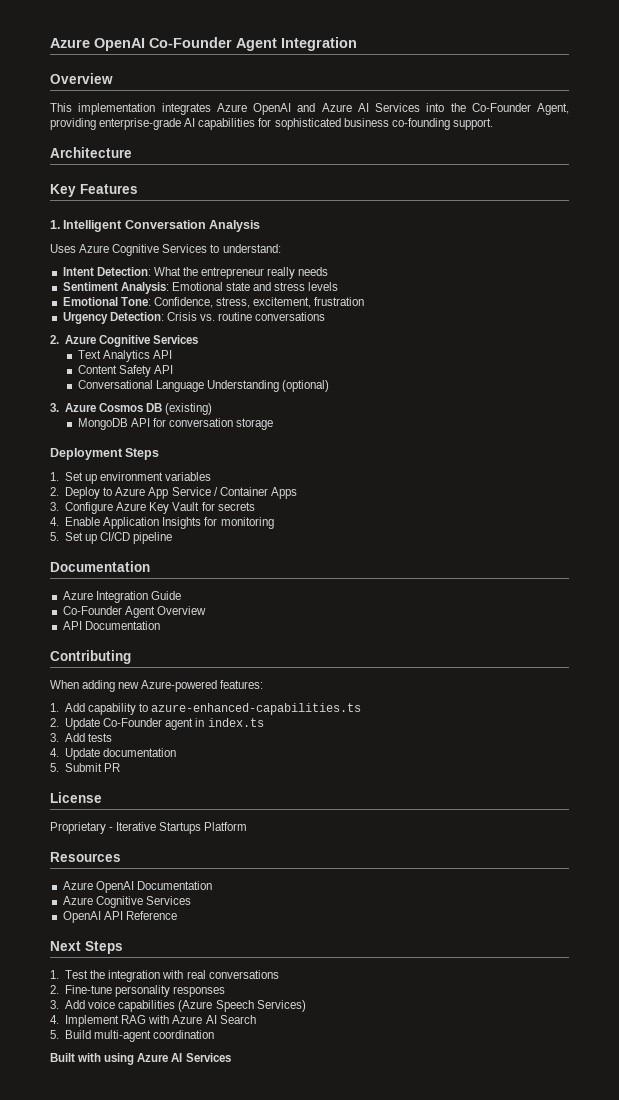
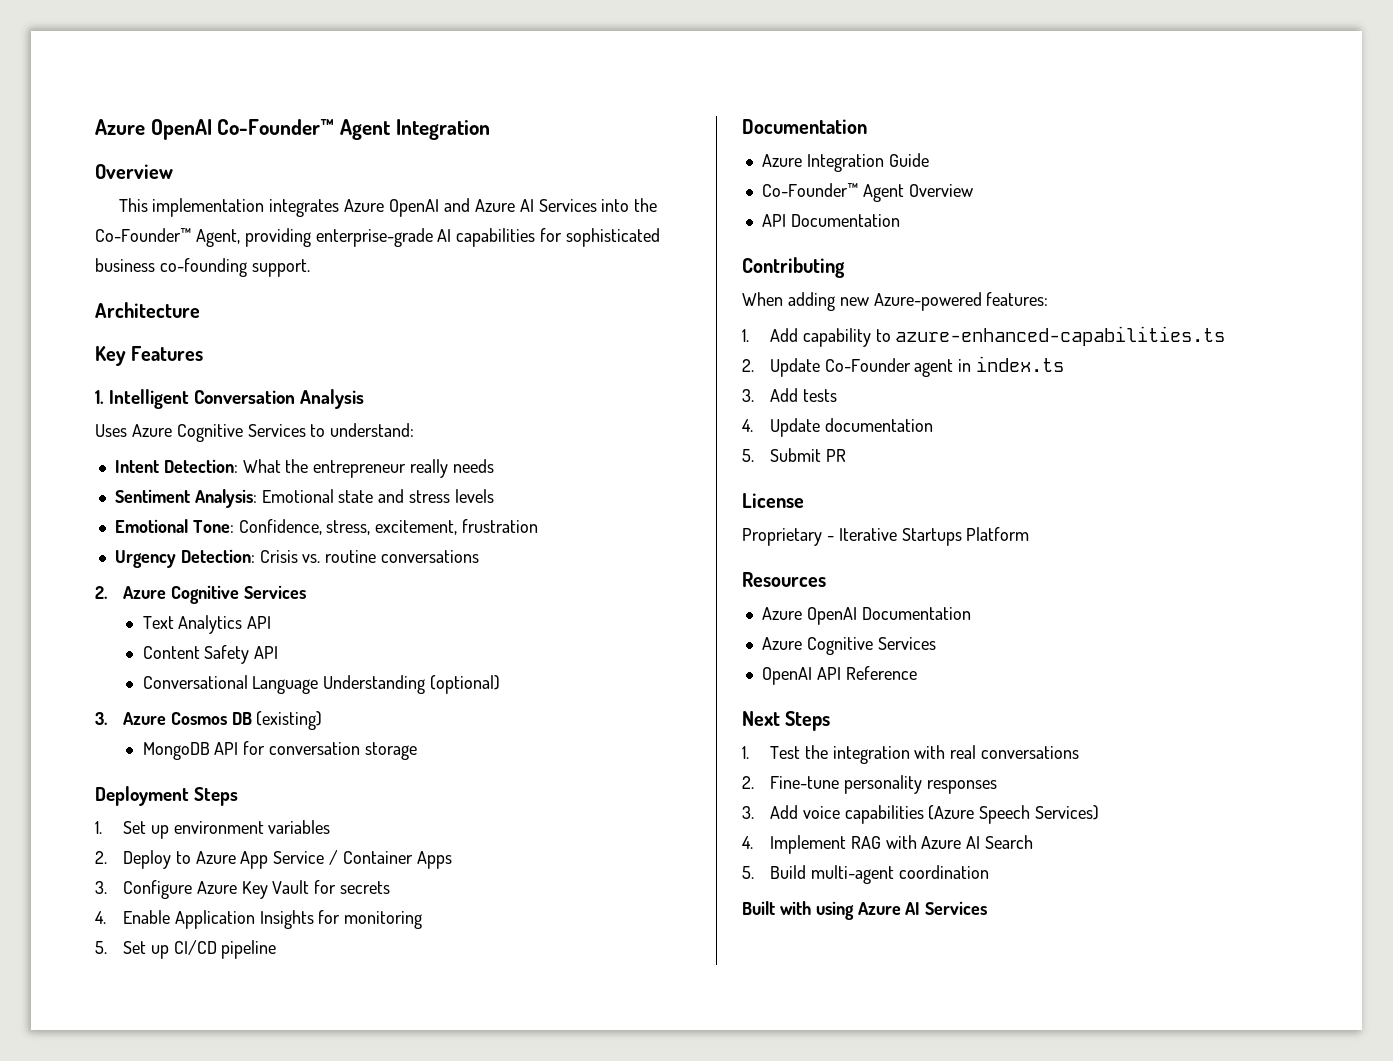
[50,37,232,51] Azure OpenAI Co-Founder -> [95,119,335,140] Azure OpenAI Co-Founder™
[471,103,531,112] Co-Founder -> [95,228,191,242] Co-Founder™
[62,606,122,615] Co-Founder -> [761,183,858,197] Co-Founder™

